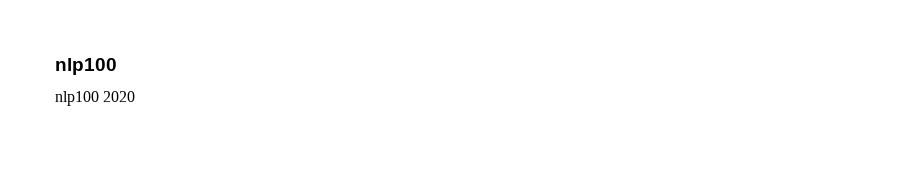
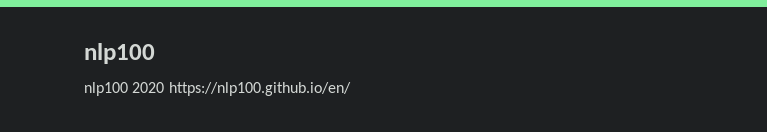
(136, 96) none -> [168,82,351,96] https://nlp100.github.io/en/

